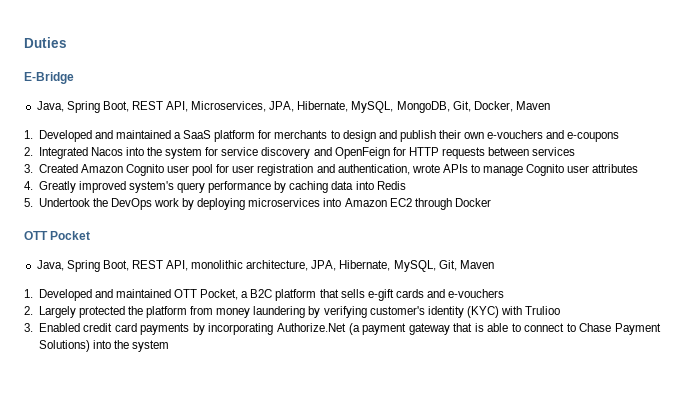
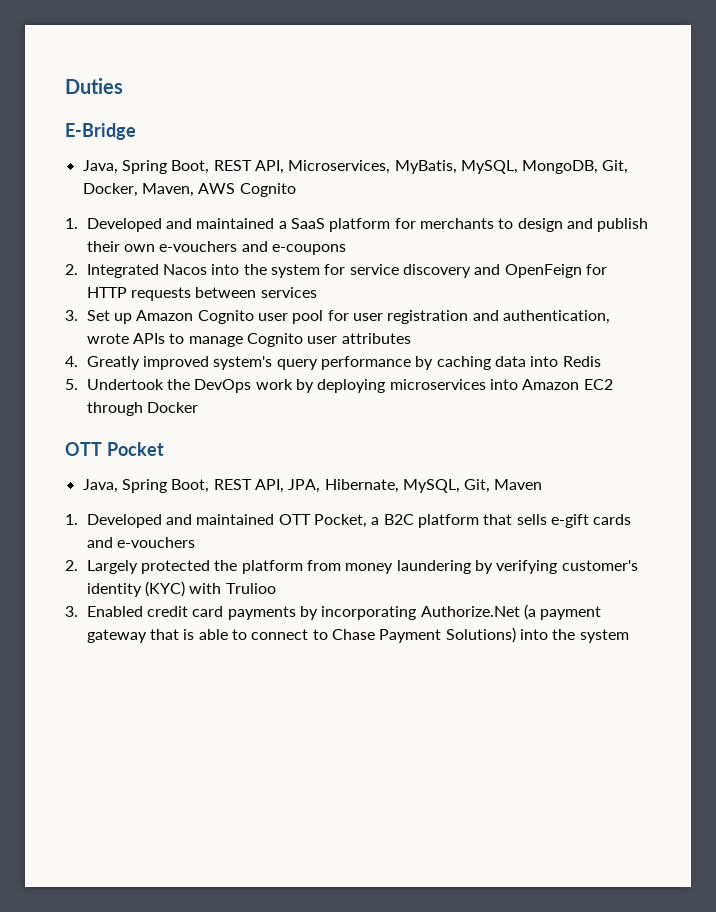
[269,101,349,112] JPA, Hibernate, -> [394,160,457,174] MyBatis,
[515,101,550,110] Maven -> [141,183,296,197] Maven, AWS Cognito
[38,164,78,173] Created -> [86,310,132,324] Set up
[191,260,309,271] monolithic architecture, -> (284, 486) none

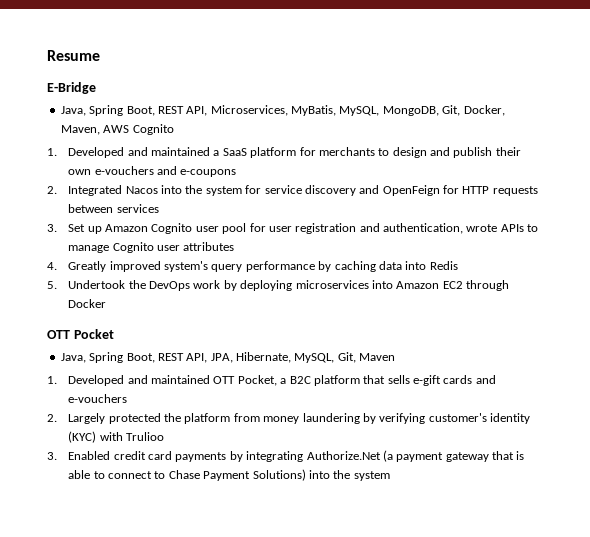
[65,78,123,94] Duties -> [47,50,100,61] Resume
[321,606,417,620] incorporating -> [246,451,304,462] integrating

